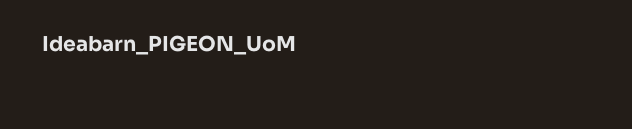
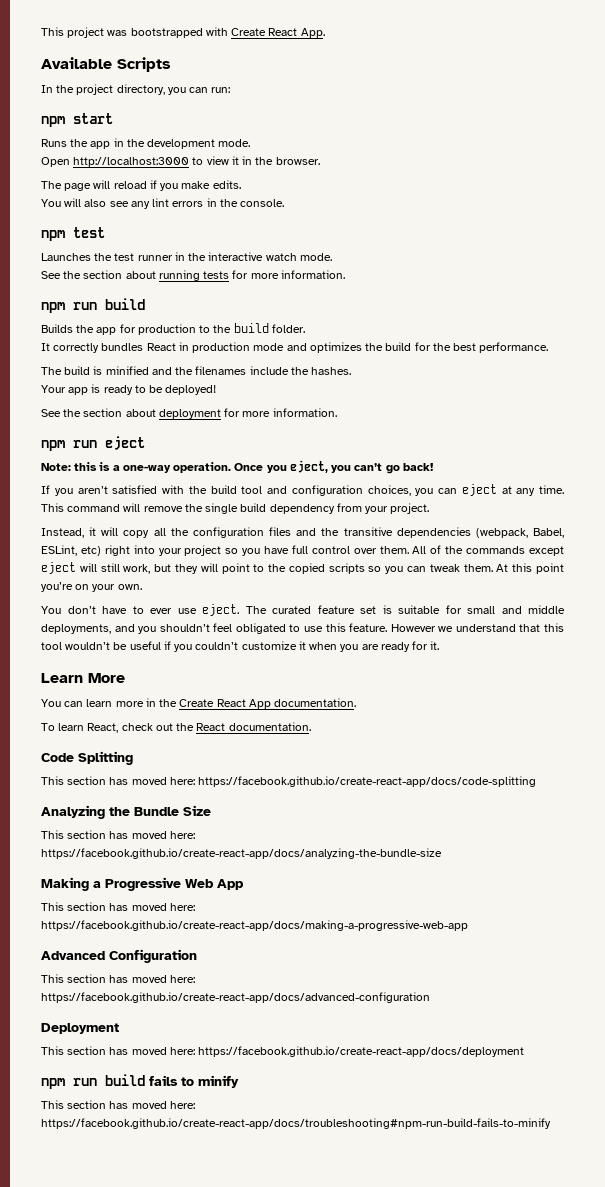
[42,35,296,55] Ideabarn_PIGEON_UoM -> [41,27,325,38] [41,57,171,72] [41,84,231,95] [41,113,113,127] [41,138,251,149] [41,156,320,167] [41,180,241,191] [41,198,285,209] [41,227,105,241] [41,252,332,261] [41,270,345,281] [41,298,145,313] [41,323,305,335] [41,342,549,353] [41,366,352,375] [41,384,217,395] [41,408,337,419] [41,436,145,451] [41,460,433,474] [41,484,564,496] [41,503,430,514] [41,527,564,538] [41,545,564,556] [41,562,564,574] [41,582,142,592] [41,604,565,616] [41,623,564,634] [41,641,440,652] [41,673,125,683] [41,698,357,709] [41,722,311,733] [41,751,133,765] [41,776,537,787] [41,805,211,819] [41,830,195,839] [41,848,442,859] [41,877,244,891] [41,902,195,911] [41,920,468,931] [41,949,197,963] [41,974,195,983] [41,992,430,1003] [41,1023,119,1034] [41,1046,525,1057] [41,1074,239,1089] [41,1100,195,1109] [41,1118,551,1129] This project was bootstrapped with Create React App. // Available Scripts // In the project directory, you can run: // npm start // Runs the app in the development mode. // Open http://localhost:3000 to view it in the browser. // The page will reload if you make edits. // You will also see any lint errors in the console. // npm test // Launches the test runner in the interactive watch mode. // See the section about running tests for more information. // npm run build // Builds the app for production to the build folder. // It correctly bundles React in production mode and optimizes the build for the best performance. // The build is minified and the filenames include the hashes. // Your app is ready to be deployed! // See the section about deployment for more information. // npm run eject // Note: this is a one-way operation. Once you eject, you can’t go back! // If you aren’t satisfied with the build tool and configuration choices, you can eject at any time. This command will remove the single build dependency from your project. // Instead, it will copy all the configuration files and the transitive dependencies (webpack, Babel, ESLint, etc) right into your project so you have full control over them. All of the commands except eject will still work, but they will point to the copied scripts so you can tweak them. At this point you’re on your own. // You don’t have to ever use eject. The curated feature set is suitable for small and middle deployments, and you shouldn’t feel obligated to use this feature. However we understand that this tool wouldn’t be useful if you couldn’t customize it when you are ready for it. // Learn More // You can learn more in the Create React App documentation. // To learn React, check out the React documentation. // Code Splitting // This section has moved here: https://facebook.github.io/create-react-app/docs/code-splitting // Analyzing the Bundle Size // This section has moved here: https://facebook.github.io/create-react-app/docs/analyzing-the-bundle-size // Making a Progressive Web App // This section has moved here: https://facebook.github.io/create-react-app/docs/making-a-progressive-web-app // Advanced Configuration // This section has moved here: https://facebook.github.io/create-react-app/docs/advanced-configuration // Deployment // This section has moved here: https://facebook.github.io/create-react-app/docs/deployment // npm run build fails to minify // This section has moved here: https://facebook.github.io/create-react-app/docs/troubleshooting#npm-run-build-fails-to-minify

